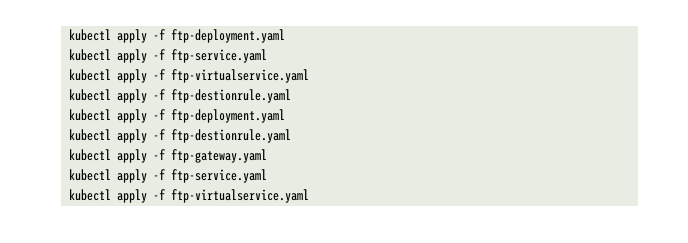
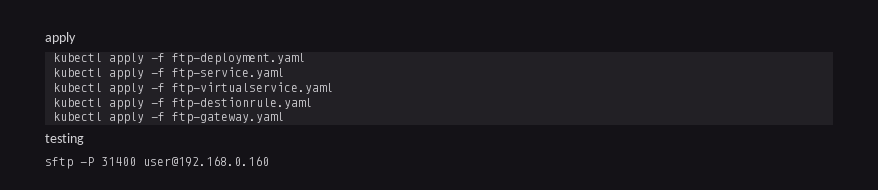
(68, 35) none -> [45,32,76,44] apply //
[170,109,285,123] [68,129,291,143] [68,149,267,163] [68,169,267,183] [68,189,309,203] ftp-deployment.yaml // kubectl apply -f ftp-destionrule.yaml // kubectl apply -f ftp-gateway.yaml // kubectl apply -f ftp-service.yaml // kubectl apply -f ftp-virtualservice.yaml -> [172,112,285,124] [45,133,84,145] [45,156,269,169] ftp-gateway.yaml // testing // sftp -P 31400 user@192.168.0.160

